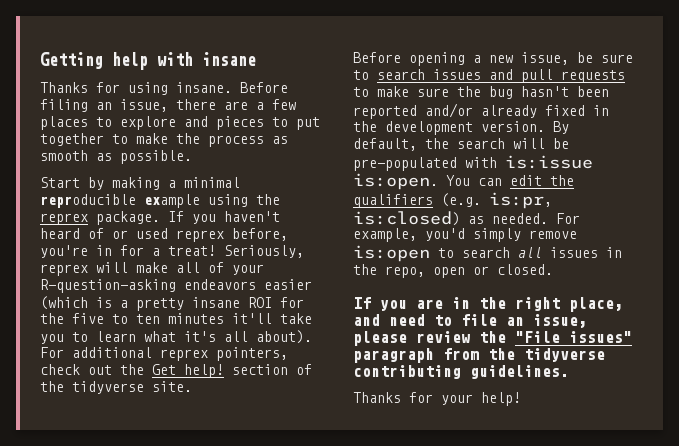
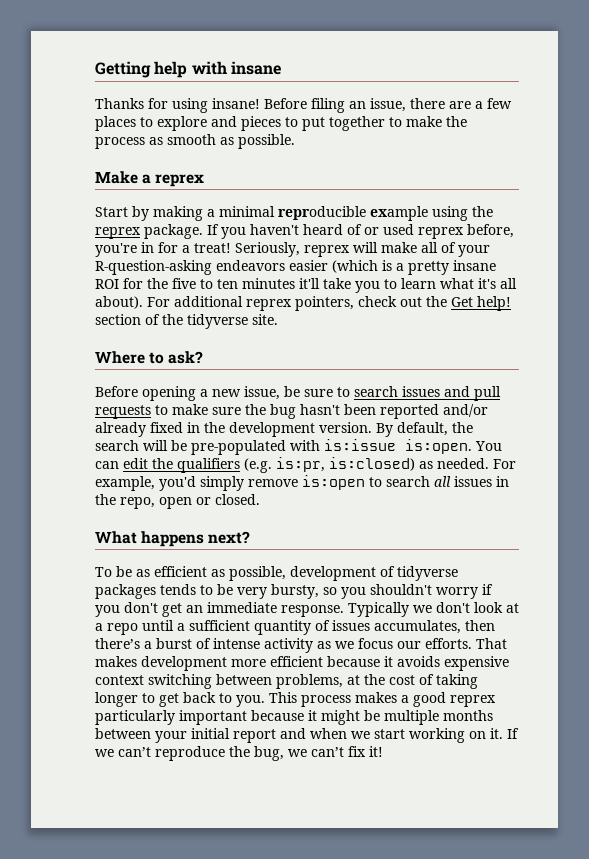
[176,82,232,93] insane. -> [212,98,260,109] insane!
(192, 157) none -> [95,171,205,187] // Make a reprex
(192, 386) none -> [95,351,204,364] // Where to ask?
[353,297,623,312] [353,314,587,328] [353,331,632,346] [353,348,605,363] [353,365,569,379] [353,392,521,406] If you are in the right place, and need to file an issue, please review the "File issues" paragraph from the tidyverse contributing guidelines. // Thanks for your help! -> [95,531,251,547] [95,566,458,581] [95,584,493,599] [95,602,519,617] [95,620,495,635] [95,638,507,653] [95,656,509,671] [95,674,478,689] [95,692,496,707] [95,710,493,725] [95,728,519,743] [95,746,383,761] What happens next? // To be as efficient as possible, development of tidyverse packages tends to be very bursty, so you shouldn't worry if you don't get an immediate response. Typically we don't look at a repo until a sufficient quantity of issues accumulates, then there’s a burst of intense activity as we focus our efforts. That makes development more efficient because it avoids expensive context switching between problems, at the cost of taking longer to get back to you. This process makes a good reprex particularly important because it might be multiple months between your initial report and when we start working on it. If we can’t reproduce the bug, we can’t fix it!

